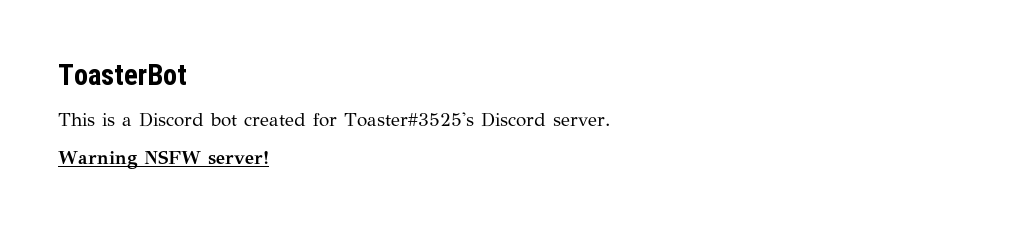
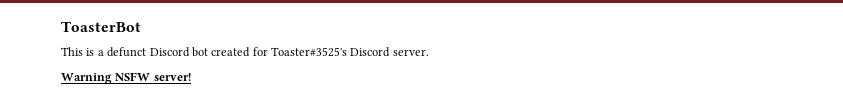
(132, 121) none -> [107,47,147,57] defunct

